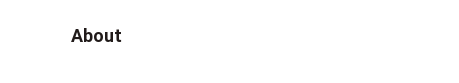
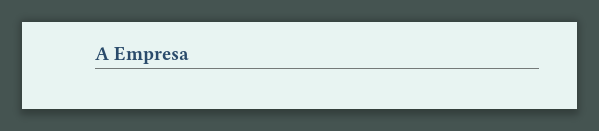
[71,28,122,42] About -> [95,46,190,64] A Empresa

